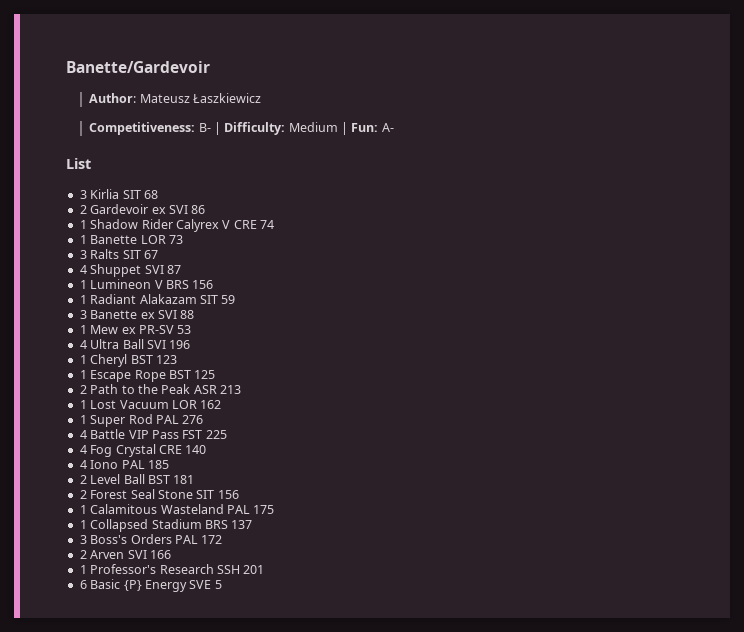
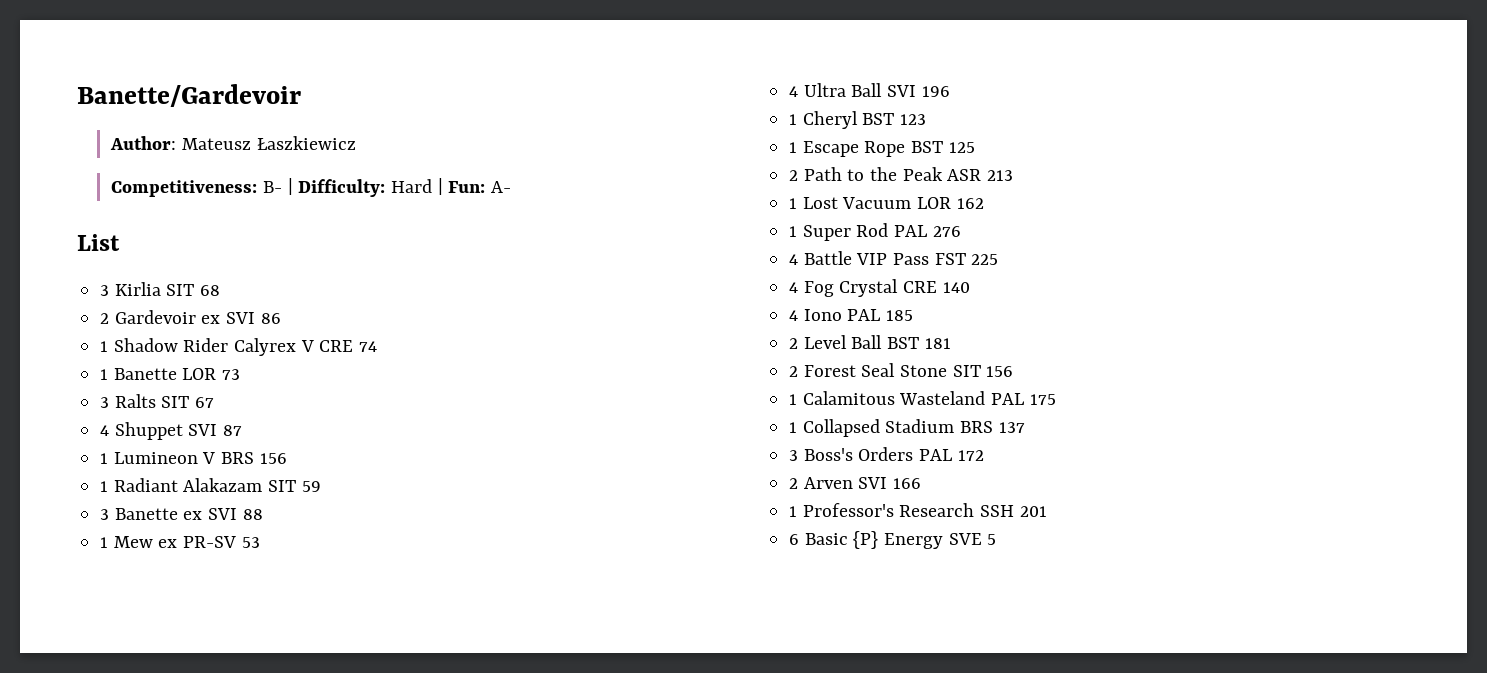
[288,122,338,132] Medium -> [391,179,433,193] Hard

